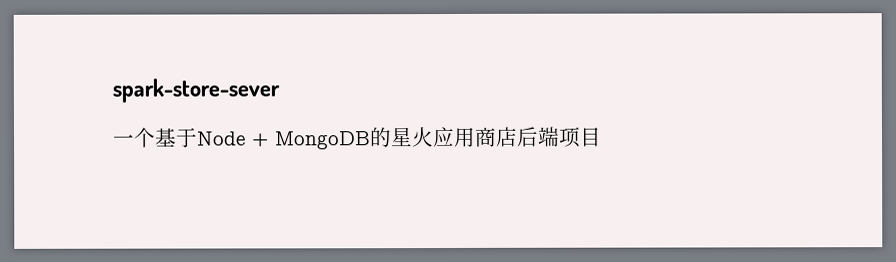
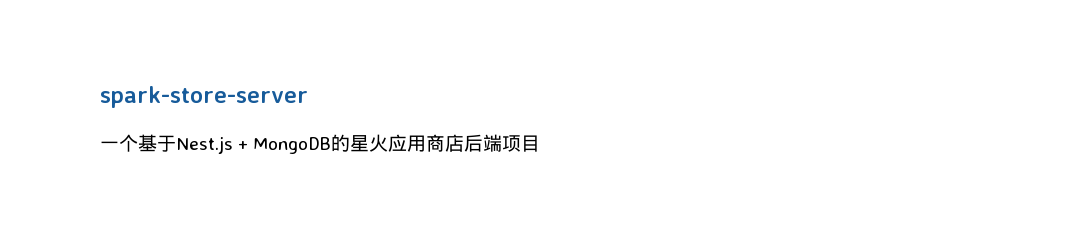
[112,78,280,103] spark-store-sever -> [100,86,308,108] spark-store-server
[197,131,246,146] Node -> [176,136,233,154] Nest.js

